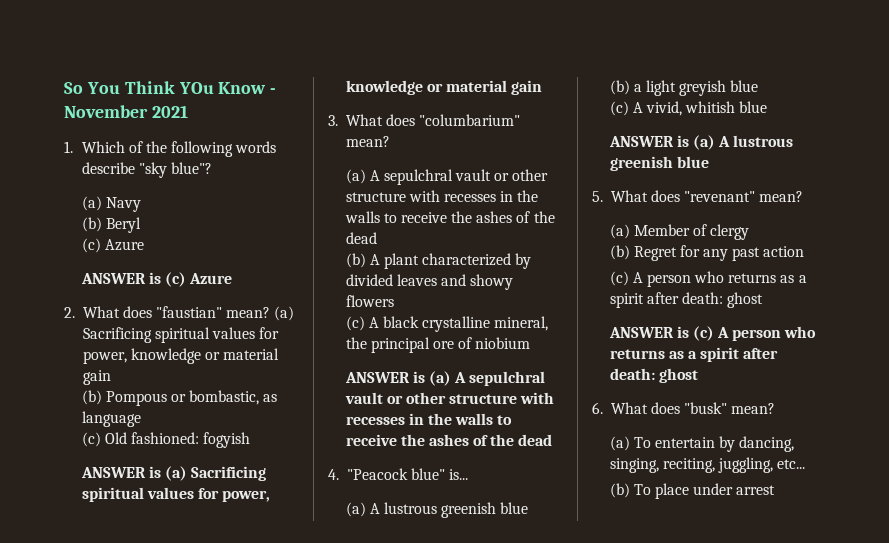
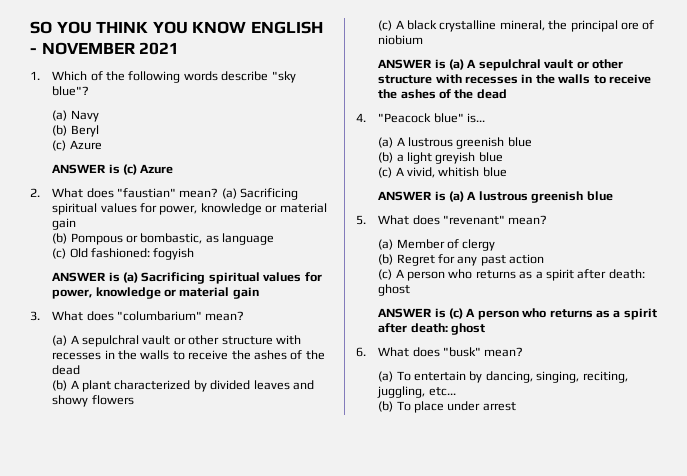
[64,81,277,94] [64,105,148,118] So You Think YOu Know - November -> [30,21,323,34] [30,42,135,55] SO YOU THINK YOU KNOW ENGLISH - NOVEMBER

